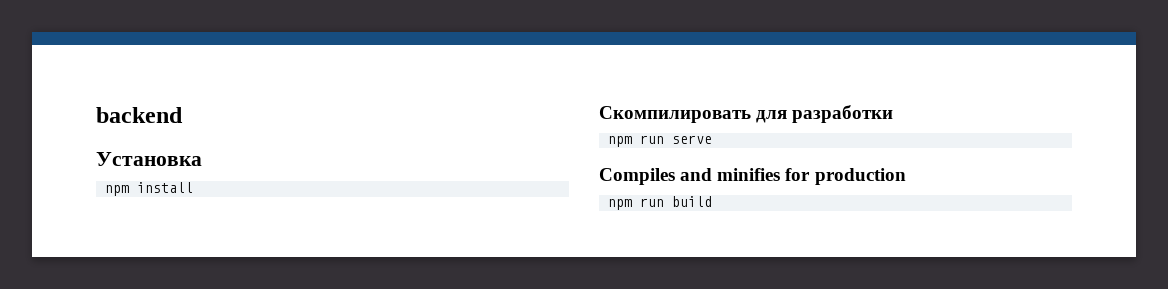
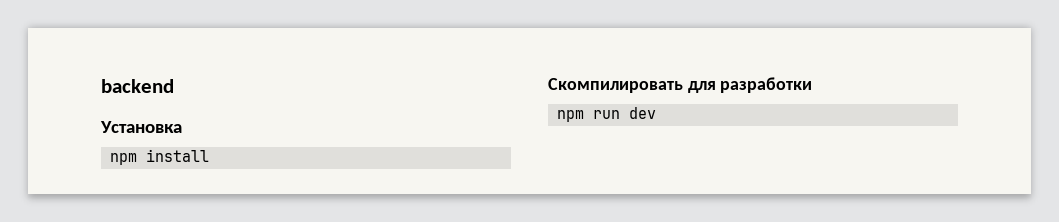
[672,135,713,144] [599,168,906,185] [608,196,713,210] serve // Compiles and minifies for production // npm run build -> [628,107,656,119] dev

